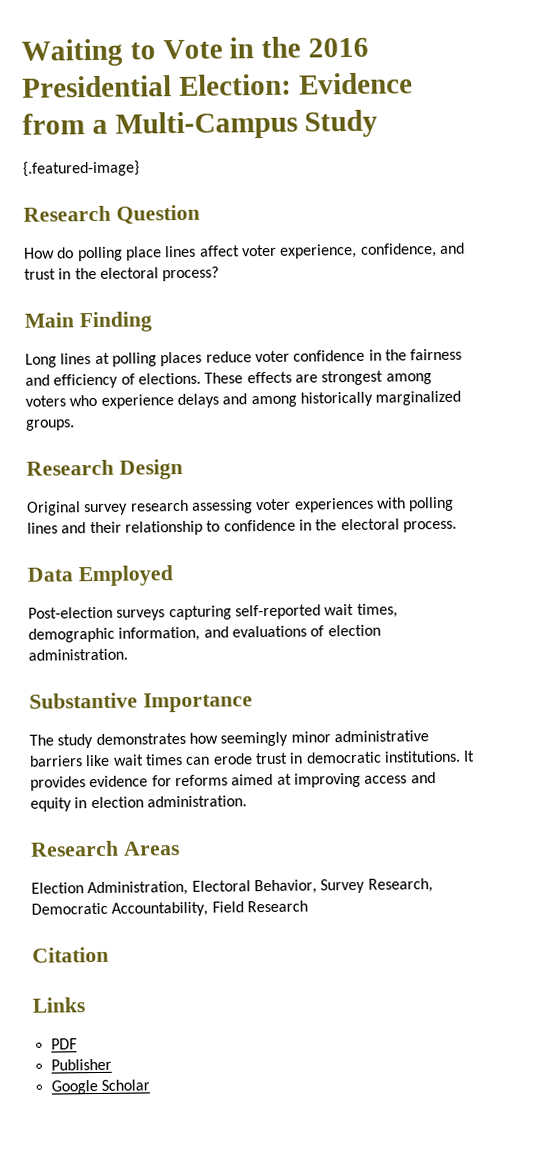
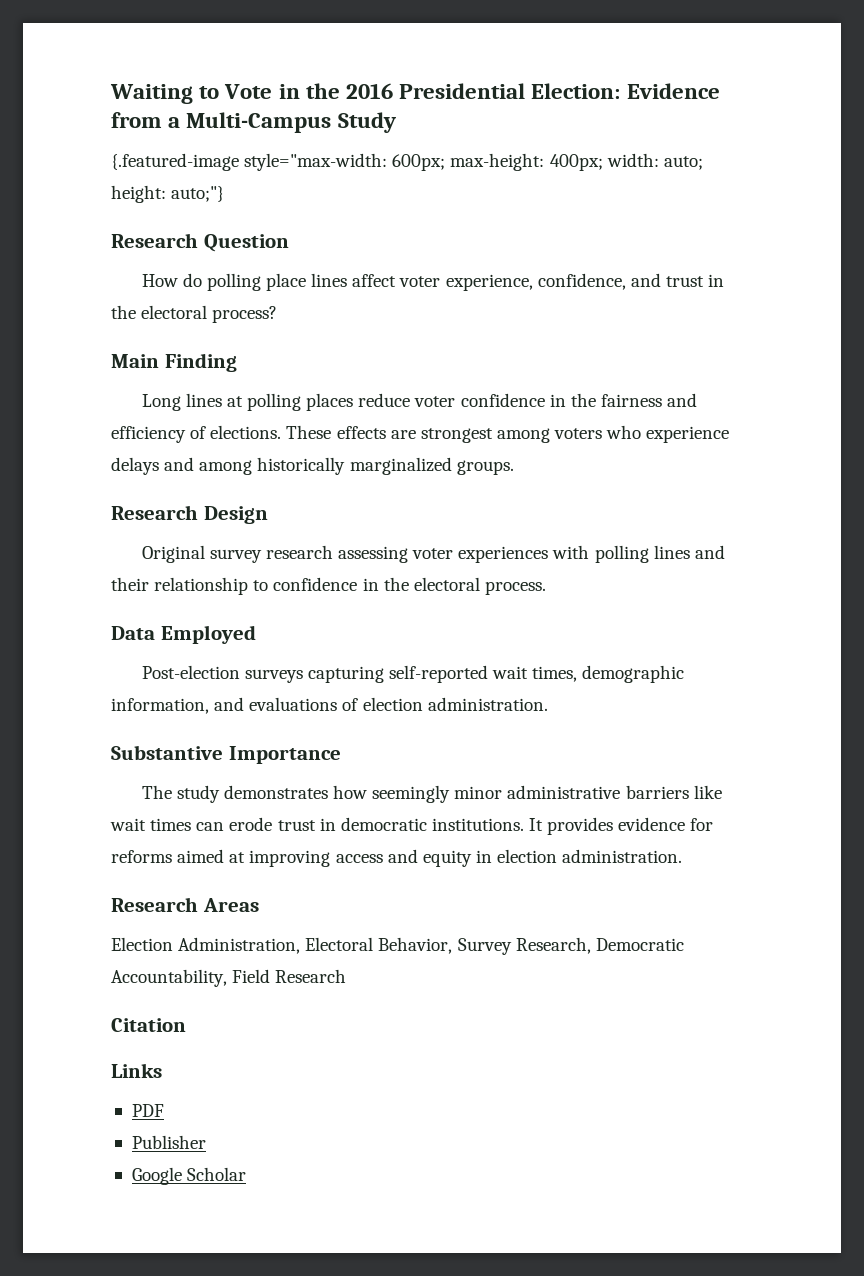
[23,160,140,177] {.featured-image} -> [111,153,703,171] [111,185,225,203] {.featured-image style="max-width: 600px; max-height: 400px; width: auto; height: auto;"}

